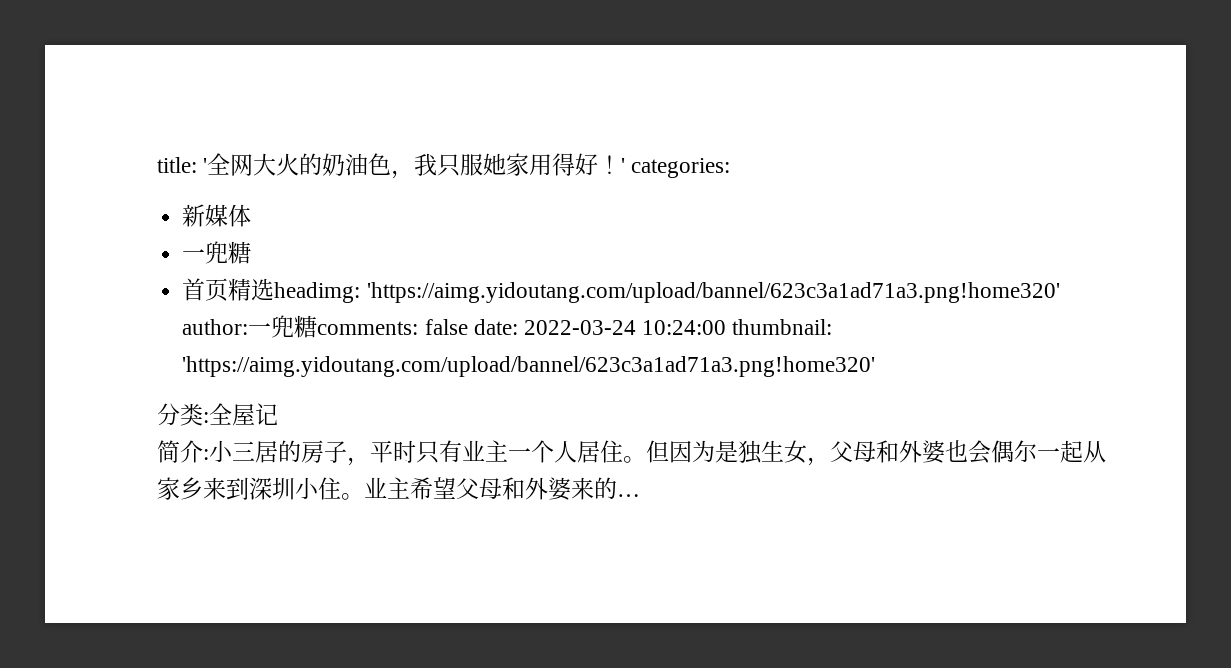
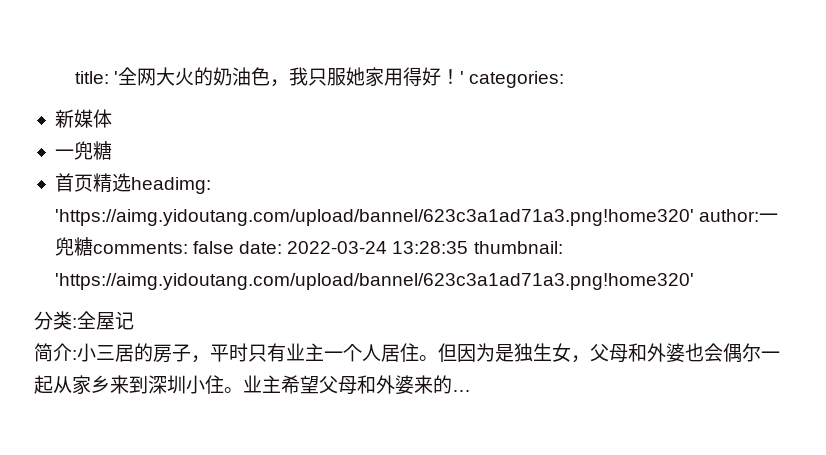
[642,320,727,335] 10:24:00 -> [392,241,469,254] 13:28:35

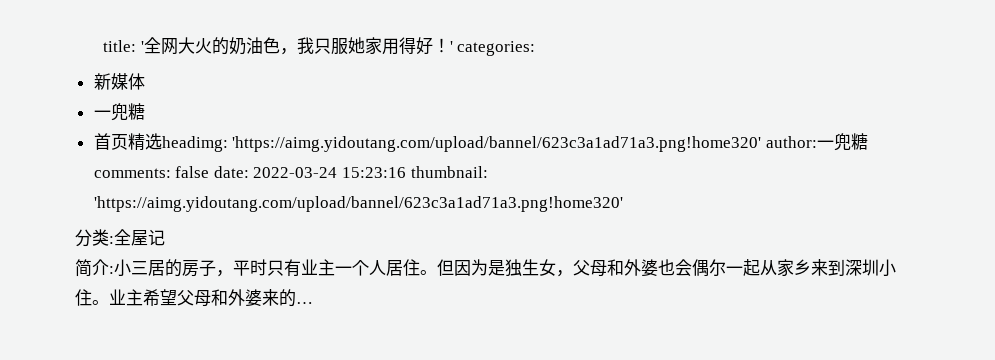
[392,241,469,254] 13:28:35 -> [342,167,407,178] 15:23:16

